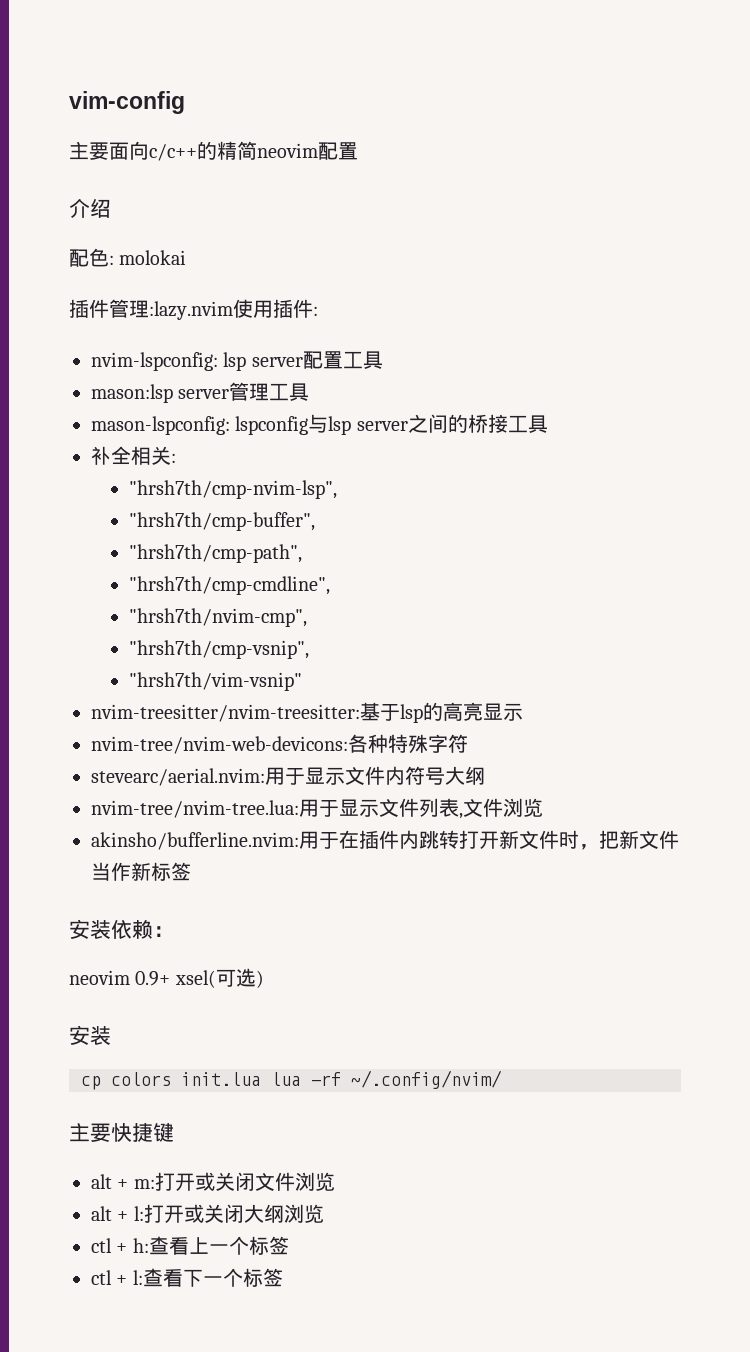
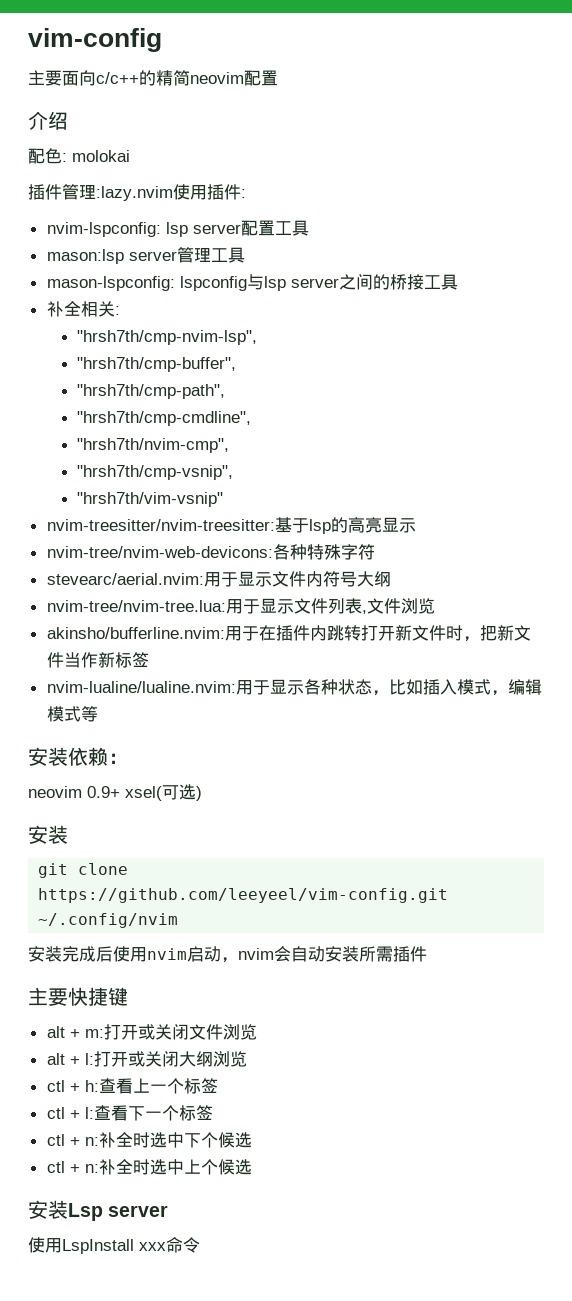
(191, 871) none -> [46,679,542,696] [46,706,98,722] // nvim-lualine/lualine.nvim:用于显示各种状态，比如插入模式，编辑模式等
[81,1070,502,1090] cp colors init.lua lua -rf ~/.config/nvim/ -> [38,863,129,878] [38,888,449,903] [38,913,179,928] [28,946,427,963] git clone https://github.com/leeyeel/vim-config.git ~/.config/nvim // 安装完成后使用nvim启动，nvim会自动安装所需插件
(283, 1277) none -> [46,1132,252,1148] [46,1159,252,1175] [28,1200,169,1221] [28,1237,200,1254] // ctl + n:补全时选中下个候选 // ctl + n:补全时选中上个候选 // 安装Lsp server // 使用LspInstall xxx命令

